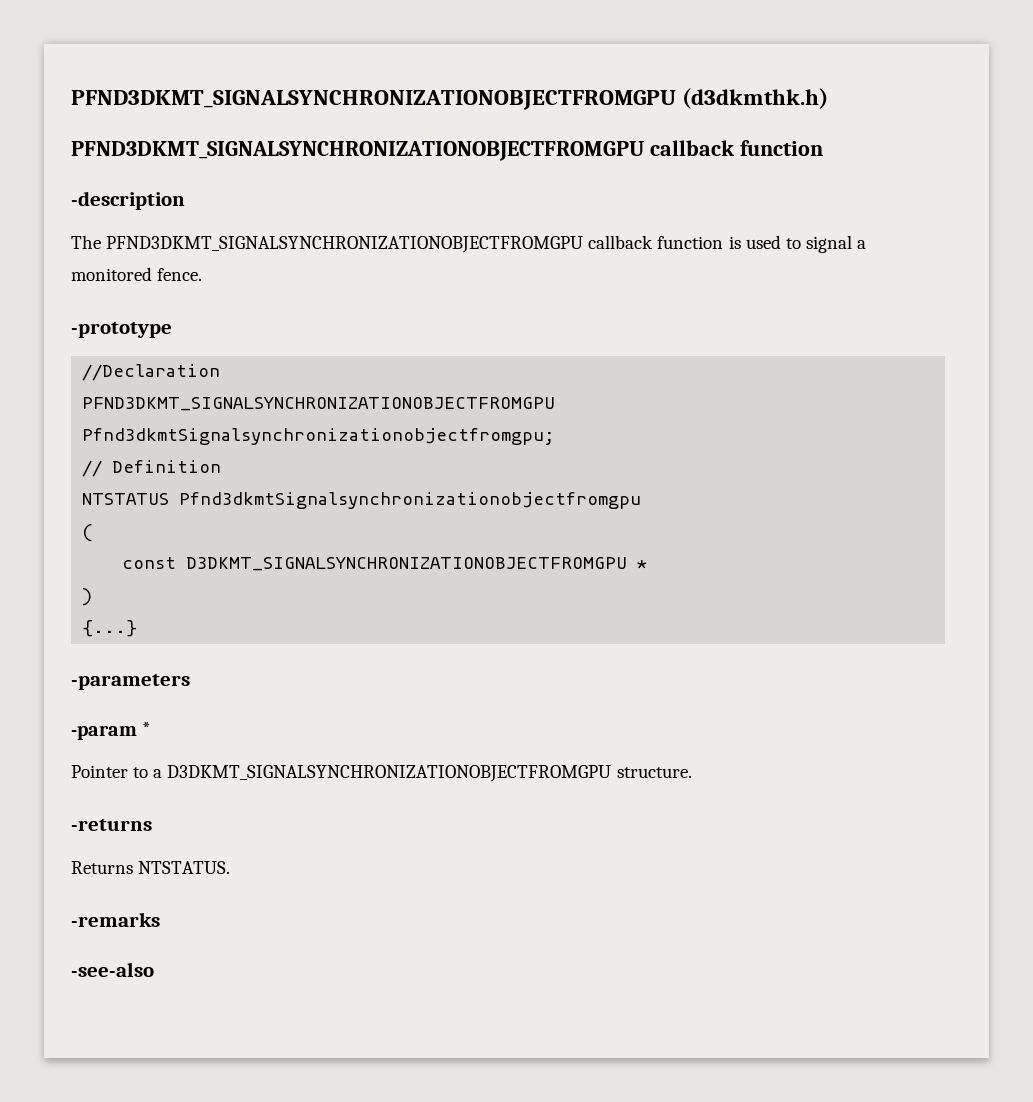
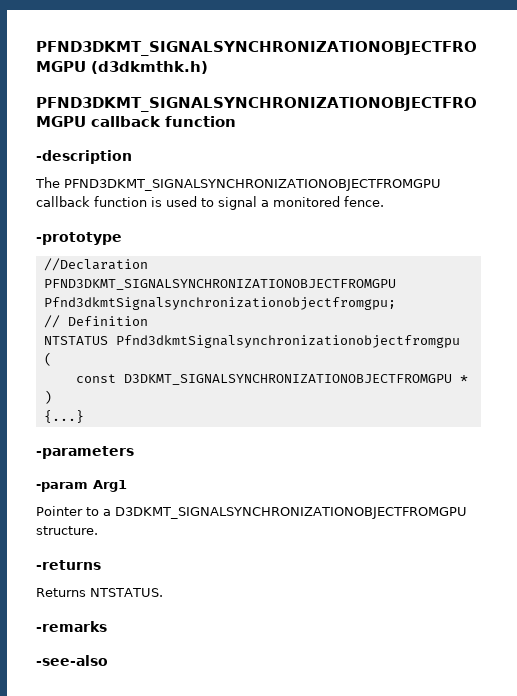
[142,722,152,736] * -> [93,480,127,492] Arg1

